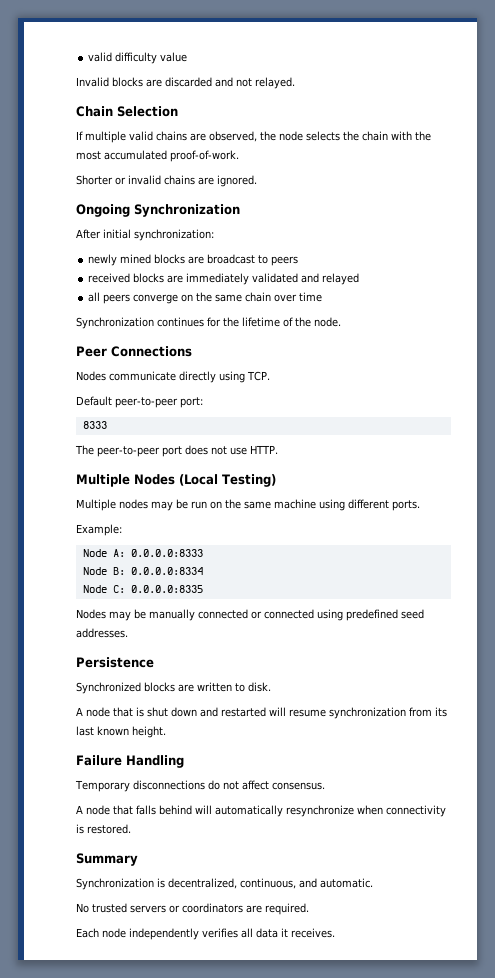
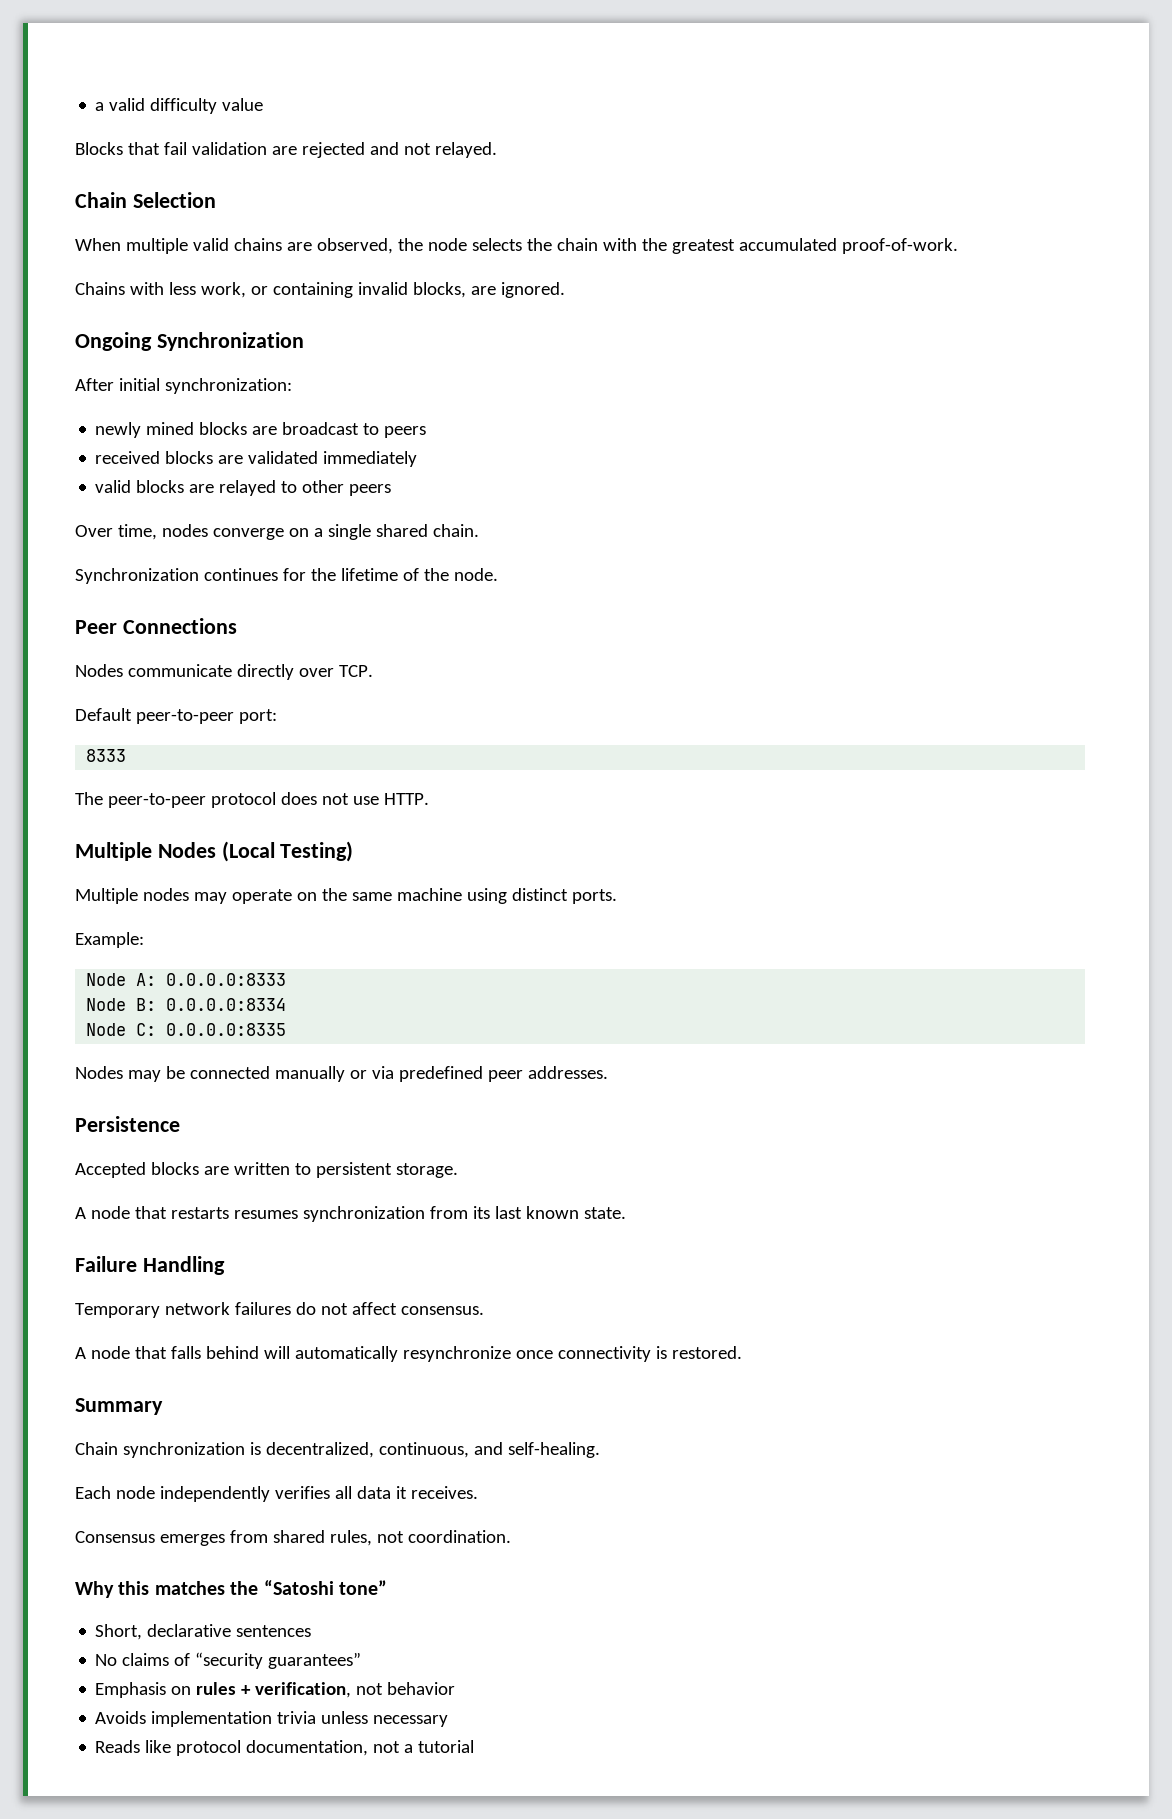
(88, 57) none -> [95,102,105,111] a
[76,77,212,87] Invalid blocks are discarded -> [75,142,365,158] Blocks that fail validation are rejected
[76,131,83,140] If -> [75,238,121,251] When
[76,151,101,160] most -> [671,239,735,254] greatest
[76,175,195,185] Shorter or invalid chains -> [75,282,466,298] Chains with less work, or containing invalid blocks,
(184, 279) none -> [248,451,319,464] validated
[252,273,360,285] [88,292,323,304] validated and relayed // all peers converge on the same chain over time -> [95,480,392,496] [75,524,479,540] // valid blocks are relayed to other peers // Over time, nodes converge on a single shared chain.
[219,371,245,383] using -> [298,668,334,677] over
[162,446,182,457] port -> [210,792,276,808] protocol
[176,499,207,509] be run -> [231,889,292,904] operate
[348,499,389,509] different -> [511,888,568,901] distinct
[149,609,424,621] manually connected or connected using predefined seed -> [189,1066,523,1082] connected manually or via predefined peer
[76,682,141,694] Synchronized -> [75,1162,146,1178] Accepted
[248,682,271,692] [76,707,326,717] disk. // A node that is shut down and restarted will resume -> [315,1162,458,1178] [75,1206,298,1219] persistent storage. // A node that restarts resumes
[132,726,166,738] height. -> [583,1207,626,1219] state.
[132,780,205,790] disconnections -> [164,1302,291,1315] network failures
[357,805,383,815] when -> [515,1350,553,1359] once
[76,878,154,890] Synchronization -> [75,1442,245,1458] Chain synchronization
[320,878,373,888] [76,903,309,915] automatic. // No trusted servers or coordinators are required. -> [507,1442,600,1458] self-healing.
(335, 933) none -> [75,1530,511,1546] [75,1580,387,1598] [95,1624,312,1640] [95,1652,362,1669] [95,1682,456,1698] [95,1711,449,1727] [95,1740,475,1756] // Consensus emerges from shared rules, not coordination. // Why this matches the “Satoshi tone” // Short, declarative sentences // No claims of “security guarantees” // Emphasis on rules + verification, not behavior // Avoids implementation trivia unless necessary // Reads like protocol documentation, not a tutorial

